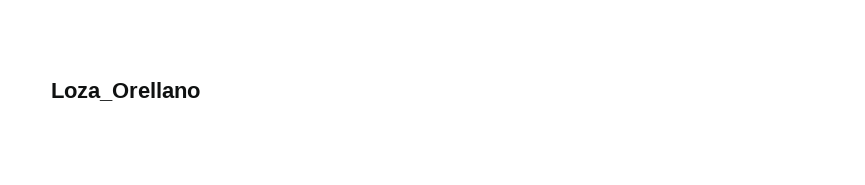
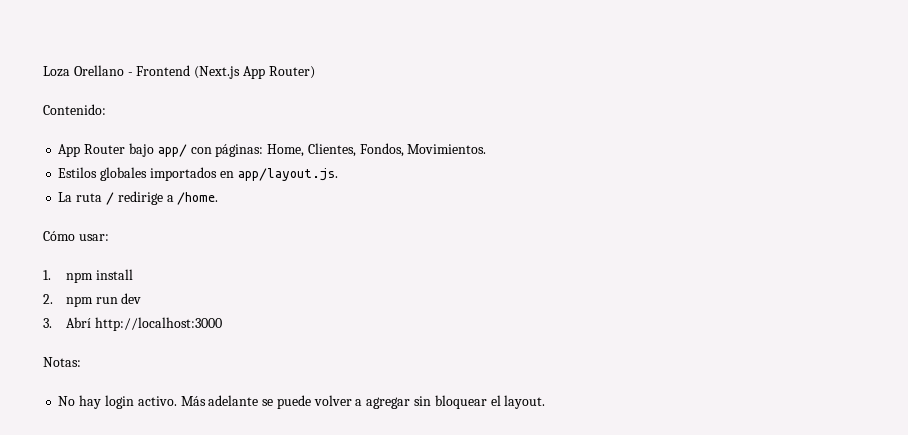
[51,82,200,101] Loza_Orellano -> [43,65,315,79] [43,104,106,115] [58,143,487,157] [58,167,338,181] [58,191,219,205] [43,231,109,241] [43,269,133,283] [43,293,142,307] [43,317,222,331] [43,357,81,367] [58,395,546,409] Loza Orellano - Frontend (Next.js App Router) // Contenido: // App Router bajo app/ con páginas: Home, Clientes, Fondos, Movimientos. // Estilos globales importados en app/layout.js. // La ruta / redirige a /home. // Cómo usar: // 1. npm install // 2. npm run dev // 3. Abrí http://localhost:3000 // Notas: // No hay login activo. Más adelante se puede volver a agregar sin bloquear el layout.

